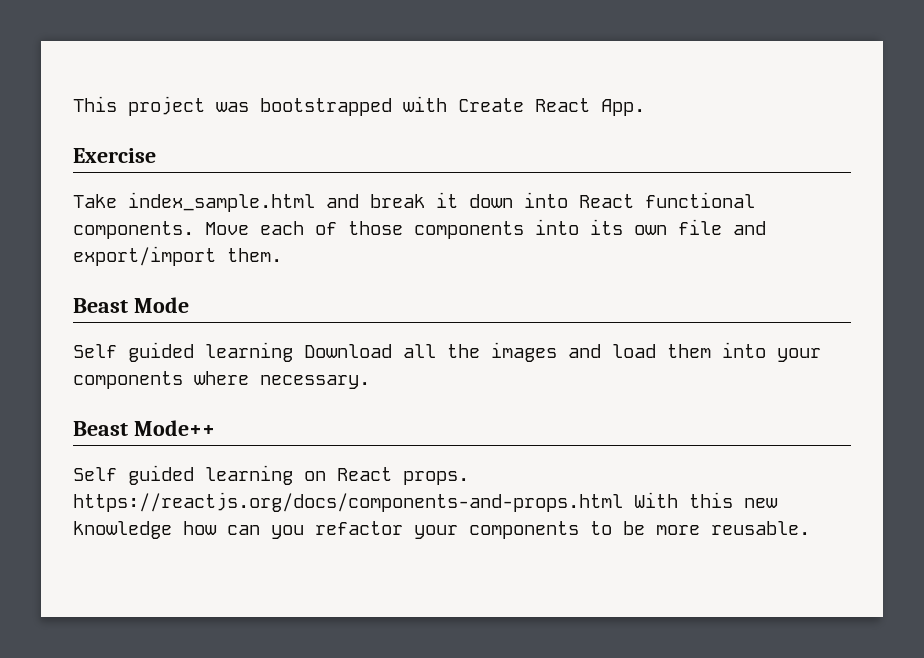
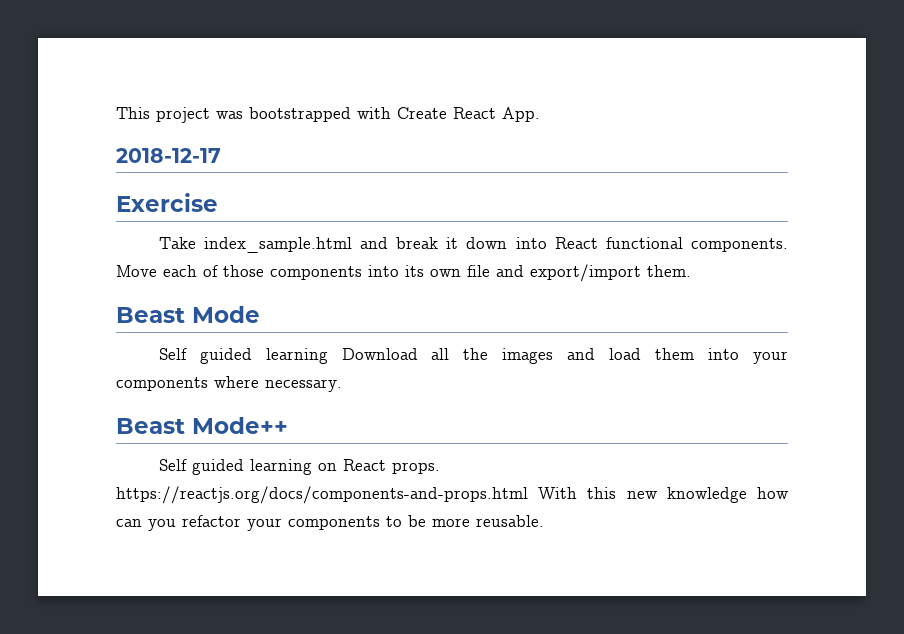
(645, 107) none -> [116,148,221,163] // 2018-12-17

